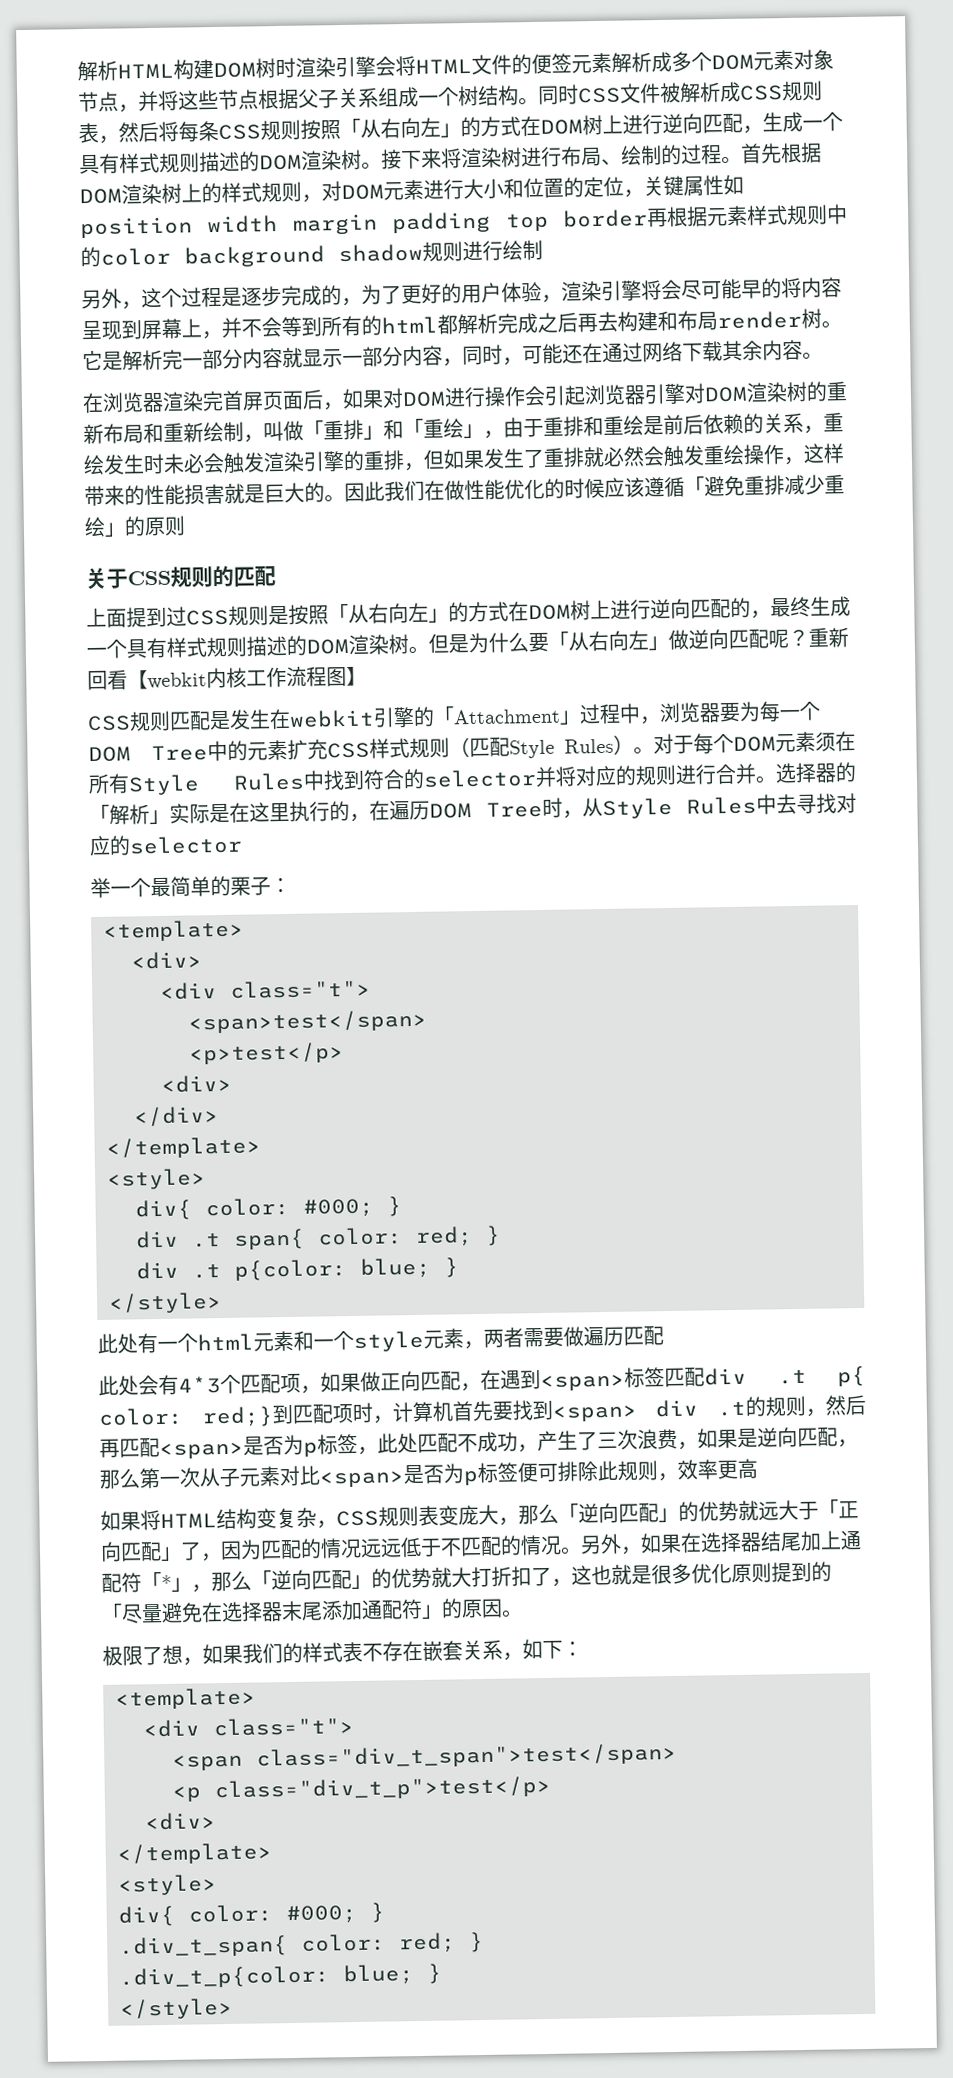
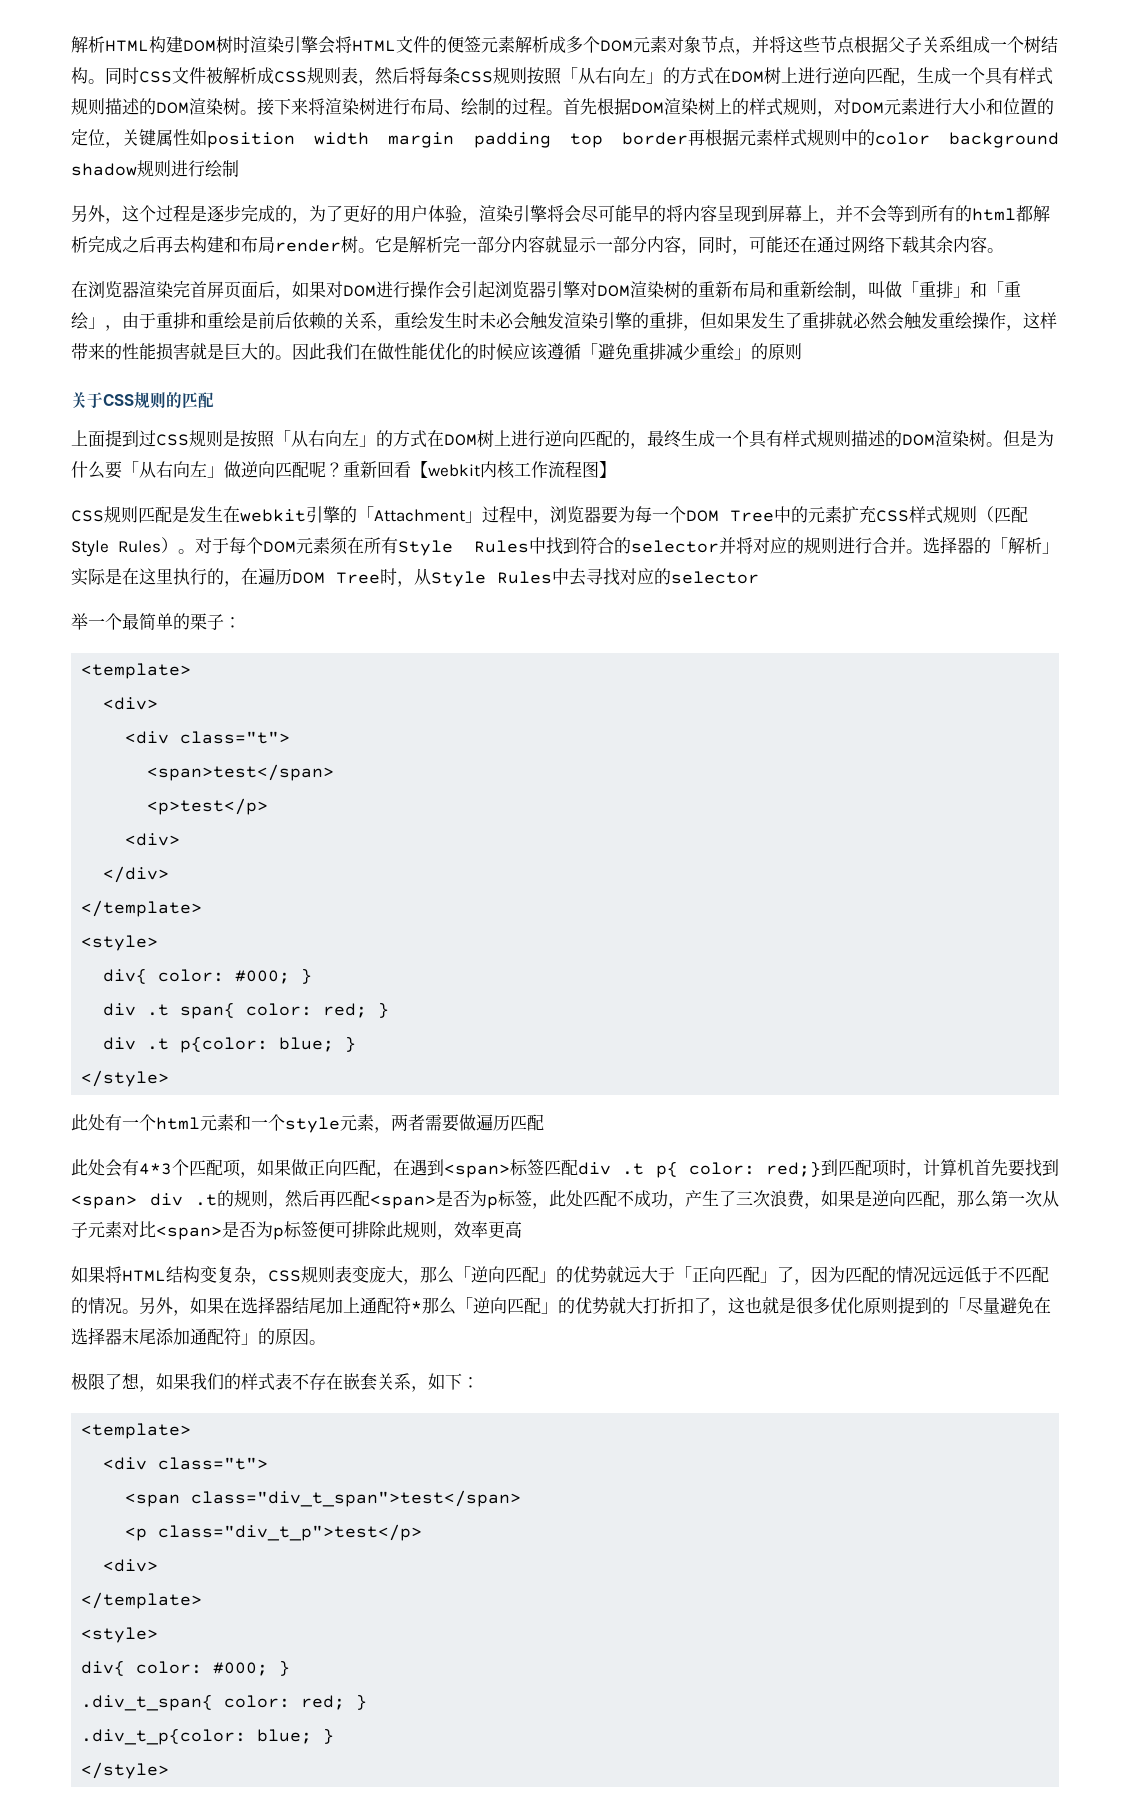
[141,1572,212,1593] 「*」， -> [411,1301,422,1312] *

